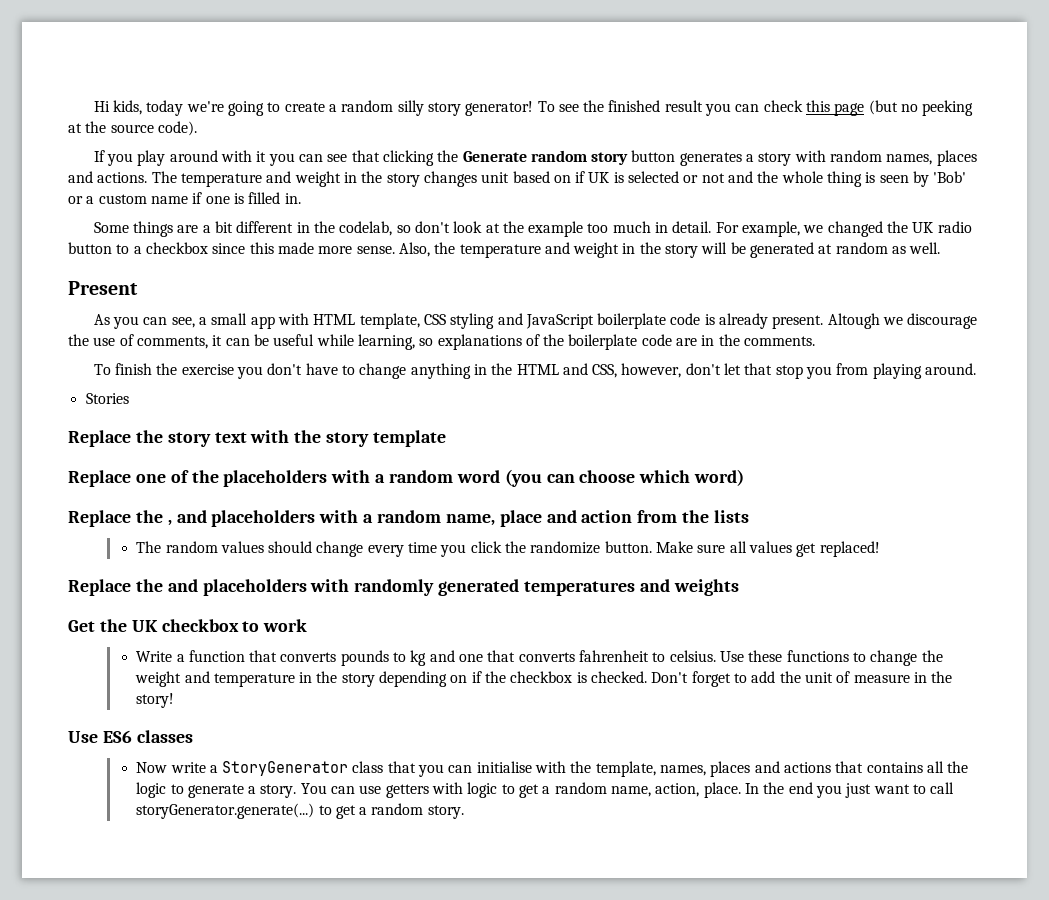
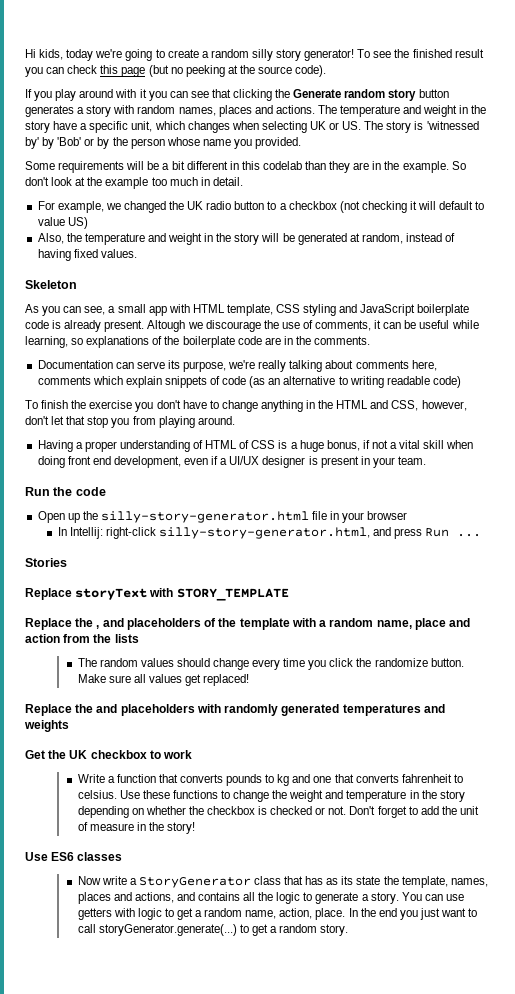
[423,171,967,187] [68,192,301,204] [93,221,411,237] changes unit based on if UK is selected or not and the whole thing is seen by 'Bob' or a custom name if one is filled in. // Some things are a bit different in the codelab, so -> [53,121,479,133] [25,137,302,149] [25,161,466,173] have a specific unit, which changes when selecting UK or US. The story is 'witnessed by' by 'Bob' or by the person whose name you provided. // Some requirements will be a bit different in this codelab than they are in the example. So
(712, 227) none -> (243, 181) //
[212,242,395,254] since this made more sense. -> [339,201,485,213] [37,217,88,229] (not checking it will default to value US) //
[835,242,941,254] [68,281,138,295] random as well. // Present -> [361,233,456,244] [37,249,137,261] [25,280,77,289] random, instead of having fixed values. // Skeleton
(816, 341) none -> [37,360,437,372] [37,376,461,388] // Documentation can serve its purpose, we're really talking about comments here, comments which explain snippets of code (as an alternative to writing readable code)
[85,393,129,404] [68,430,447,447] [68,469,745,487] Stories // Replace the story text with the story template // Replace one of the placeholders with a random word (you can choose which word) -> [37,440,474,452] [37,456,427,468] [25,487,106,496] [37,511,408,523] [57,527,482,539] [25,558,67,567] [25,588,289,601] Having a proper understanding of HTML of CSS is a huge bonus, if not a vital skill when doing front end development, even if a UI/UX designer is present in your team. // Run the code // Open up the silly-story-generator.html file in your browser // In Intellij: right-click silly-story-generator.html, and press Run ... // Stories // Replace storyText with STORY_TEMPLATE
(316, 518) none -> [204,618,290,630] of the template
[471,671,482,683] if -> [145,806,186,815] whether
[591,671,648,683] checked. -> [270,806,347,815] checked or not.
[418,761,567,777] you can initialise with -> [305,876,381,885] has as its state
[783,761,864,773] actions that -> [134,892,195,903] actions, and

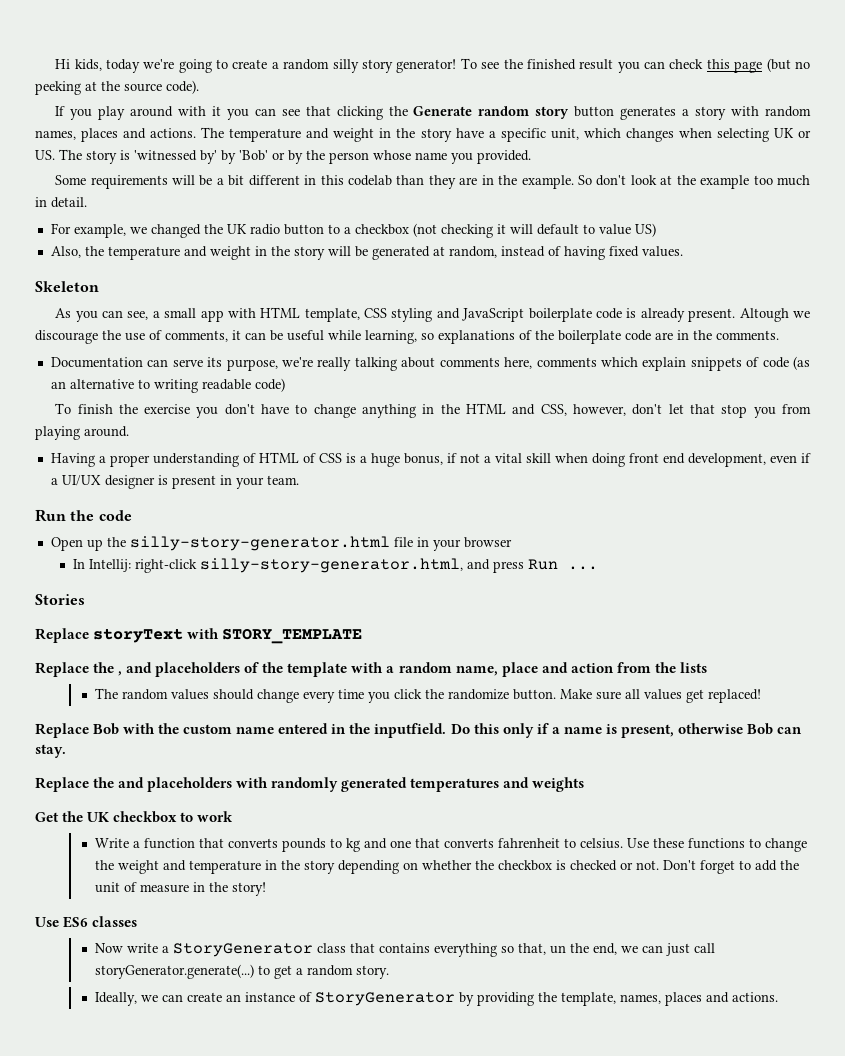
(250, 680) none -> [35,723,802,738] [35,744,66,758] // Replace Bob with the custom name entered in the inputfield. Do this only if a name is present, otherwise Bob can stay.
[305,876,488,888] [77,892,464,904] [77,908,478,920] has as its state the template, names, places and actions, and contains all the logic to generate a story. You can use getters with logic to get a random name, action, place. In the end you just want to -> [379,943,691,957] contains everything so that, un the end, we can just
(349, 930) none -> [95,992,779,1006] // Ideally, we can create an instance of StoryGenerator by providing the template, names, places and actions.

